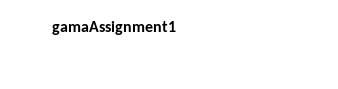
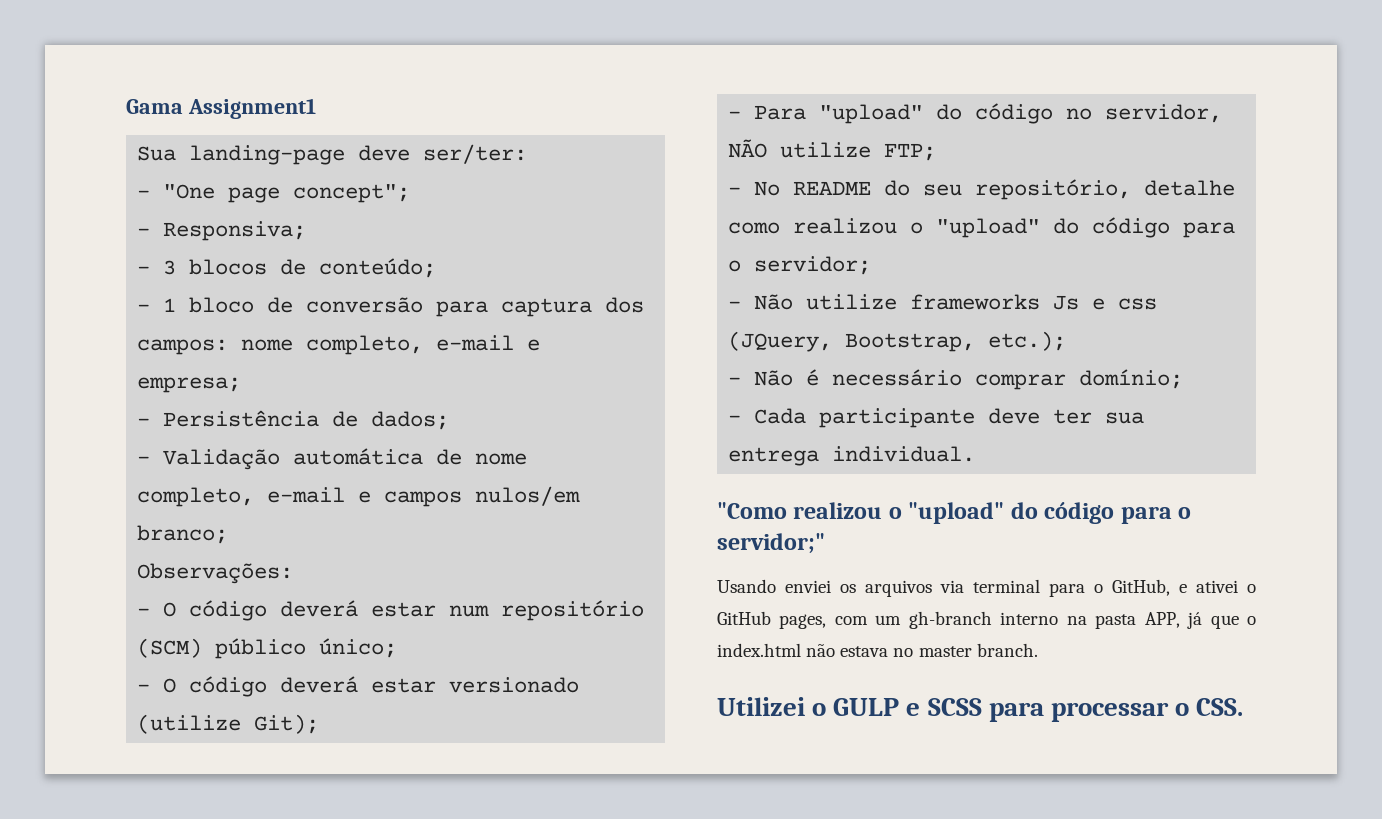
[52,21,176,35] gamaAssignment1 -> [126,98,316,119] [137,144,528,165] [137,184,411,203] [137,221,307,241] [137,258,437,278] [137,297,645,317] [137,335,541,355] [137,377,242,393] [137,410,450,430] [137,448,528,470] [137,486,581,507] [137,525,229,544] [137,563,294,584] [137,600,645,621] [137,638,398,659] [137,676,580,697] [137,714,320,734] [728,103,1223,124] [728,139,937,161] [728,179,1236,200] [728,217,1236,238] [728,256,872,275] [728,294,1158,310] [728,331,1067,352] [728,369,1184,390] [728,408,1145,428] [728,446,976,466] [717,502,1192,524] [717,533,825,554] [717,579,1256,597] [717,611,1256,629] [717,643,1038,657] [717,697,1244,722] Gama Assignment1 // Sua landing-page deve ser/ter: // - "One page concept"; // - Responsiva; // - 3 blocos de conteúdo; // - 1 bloco de conversão para captura dos campos: nome completo, e-mail e empresa; // - Persistência de dados; // - Validação automática de nome completo, e-mail e campos nulos/em branco; // Observações: // - O código deverá estar num repositório (SCM) público único; // - O código deverá estar versionado (utilize Git); // - Para "upload" do código no servidor, NÃO utilize FTP; // - No README do seu repositório, detalhe como realizou o "upload" do código para o servidor; // - Não utilize frameworks Js e css (JQuery, Bootstrap, etc.); // - Não é necessário comprar domínio; // - Cada participante deve ter sua entrega individual. // "Como realizou o "upload" do código para o servidor;" // Usando enviei os arquivos via terminal para o GitHub, e ativei o GitHub pages, com um gh-branch interno na pasta APP, já que o index.html não estava no master branch. // Utilizei o GULP e SCSS para processar o CSS.

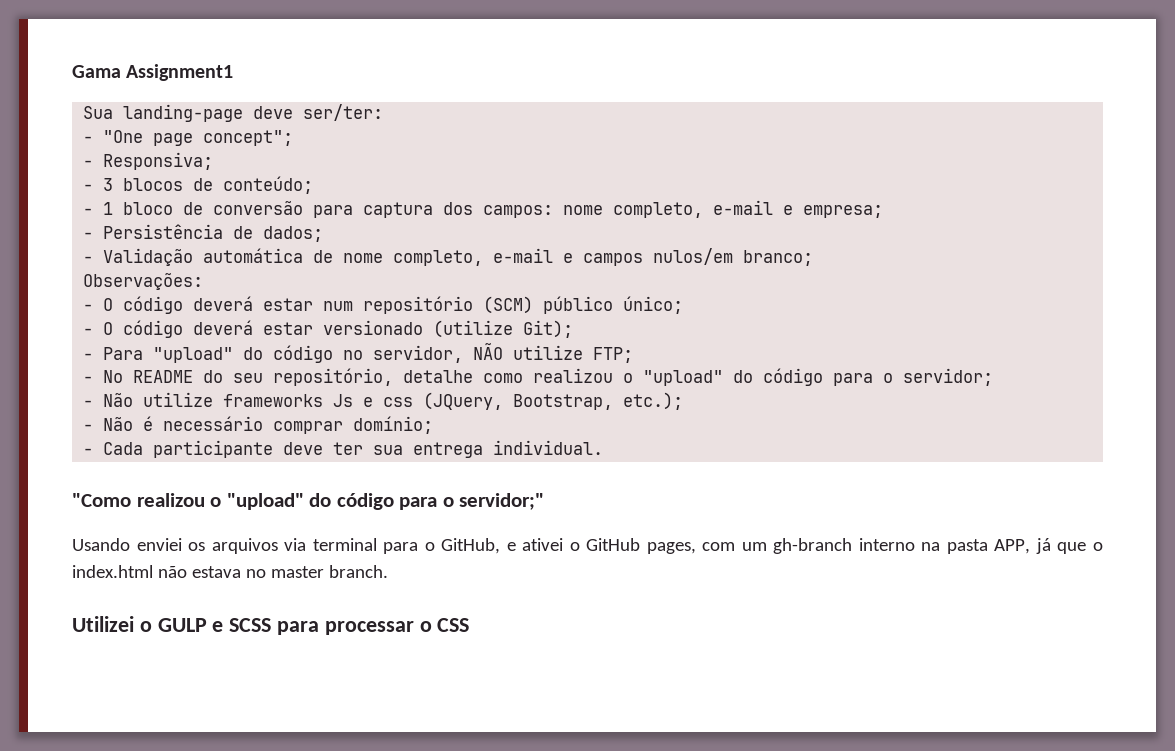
[1196,698,1244,716] CSS. -> [437,618,470,632] CSS

